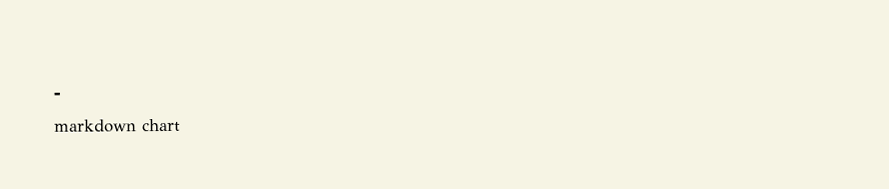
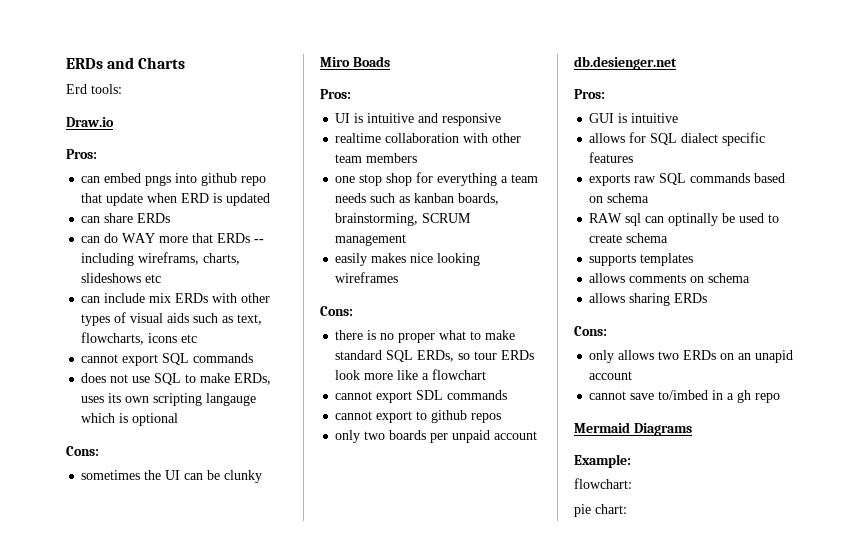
[53,92,61,100] [54,118,181,133] - // markdown chart -> [66,57,186,69] [66,84,122,94] [66,117,114,127] [66,149,97,159] [81,173,267,186] [81,193,271,206] [81,213,171,223] [81,233,265,243] [81,252,241,266] [81,273,162,283] [81,293,271,303] [81,312,263,326] [81,332,198,345] [81,353,254,366] [81,373,272,385] [81,393,257,406] [81,413,179,426] [66,446,99,456] [81,470,263,483] [320,56,390,67] [320,89,351,99] [335,113,502,126] [335,133,522,143] [335,153,418,163] [335,172,539,186] [335,193,500,205] [335,213,472,226] [335,234,407,246] [335,253,481,266] [335,272,399,283] [320,306,353,316] [335,330,516,343] [335,350,535,362] [335,369,487,380] [335,390,508,403] [335,410,502,423] [335,430,538,443] [574,56,677,70] [574,89,605,99] [589,113,679,123] [589,132,766,146] [589,152,634,163] [589,173,786,186] [589,193,650,203] [589,213,780,226] [589,233,669,243] [589,253,694,266] [589,273,751,283] [589,293,708,306] [574,326,607,336] [589,350,794,363] [589,371,633,380] [589,390,781,403] [574,422,692,436] [574,454,631,468] [574,478,632,489] [574,504,627,517] ERDs and Charts // Erd tools: // Draw.io // Pros: // can embed pngs into github repo that update when ERD is updated // can share ERDs // can do WAY more that ERDs -- including wireframs, charts, slideshows etc // can include mix ERDs with other types of visual aids such as text, flowcharts, icons etc // cannot export SQL commands // does not use SQL to make ERDs, uses its own scripting langauge which is optional // Cons: // sometimes the UI can be clunky // Miro Boads // Pros: // UI is intuitive and responsive // realtime collaboration with other team members // one stop shop for everything a team needs such as kanban boards, brainstorming, SCRUM management // easily makes nice looking wireframes // Cons: // there is no proper what to make standard SQL ERDs, so tour ERDs look more like a flowchart // cannot export SDL commands // cannot export to github repos // only two boards per unpaid account // db.desienger.net // Pros: // GUI is intuitive // allows for SQL dialect specific features // exports raw SQL commands based on schema // RAW sql can optinally be used to create schema // supports templates // allows comments on schema // allows sharing ERDs // Cons: // only allows two ERDs on an unapid account // cannot save to/imbed in a gh repo // Mermaid Diagrams // Example: // flowchart: // pie chart:

